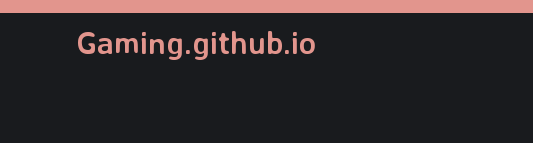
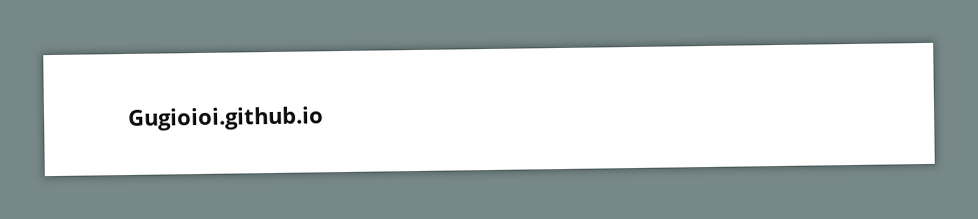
[76,31,316,60] Gaming.github.io -> [127,106,324,131] Gugioioi.github.io

